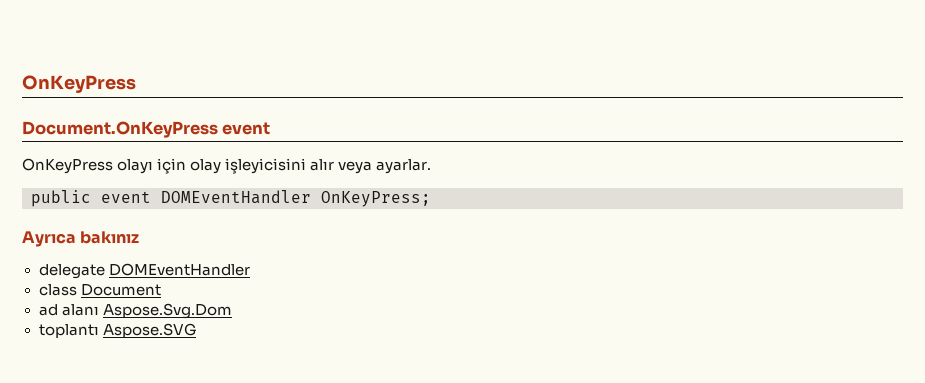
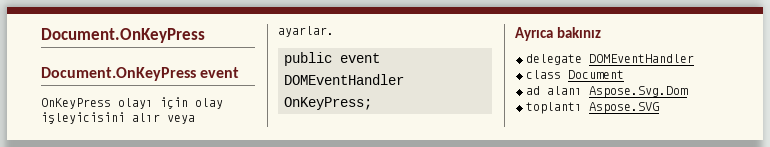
[22,75,136,93] OnKeyPress -> [41,28,205,43] Document.OnKeyPress

